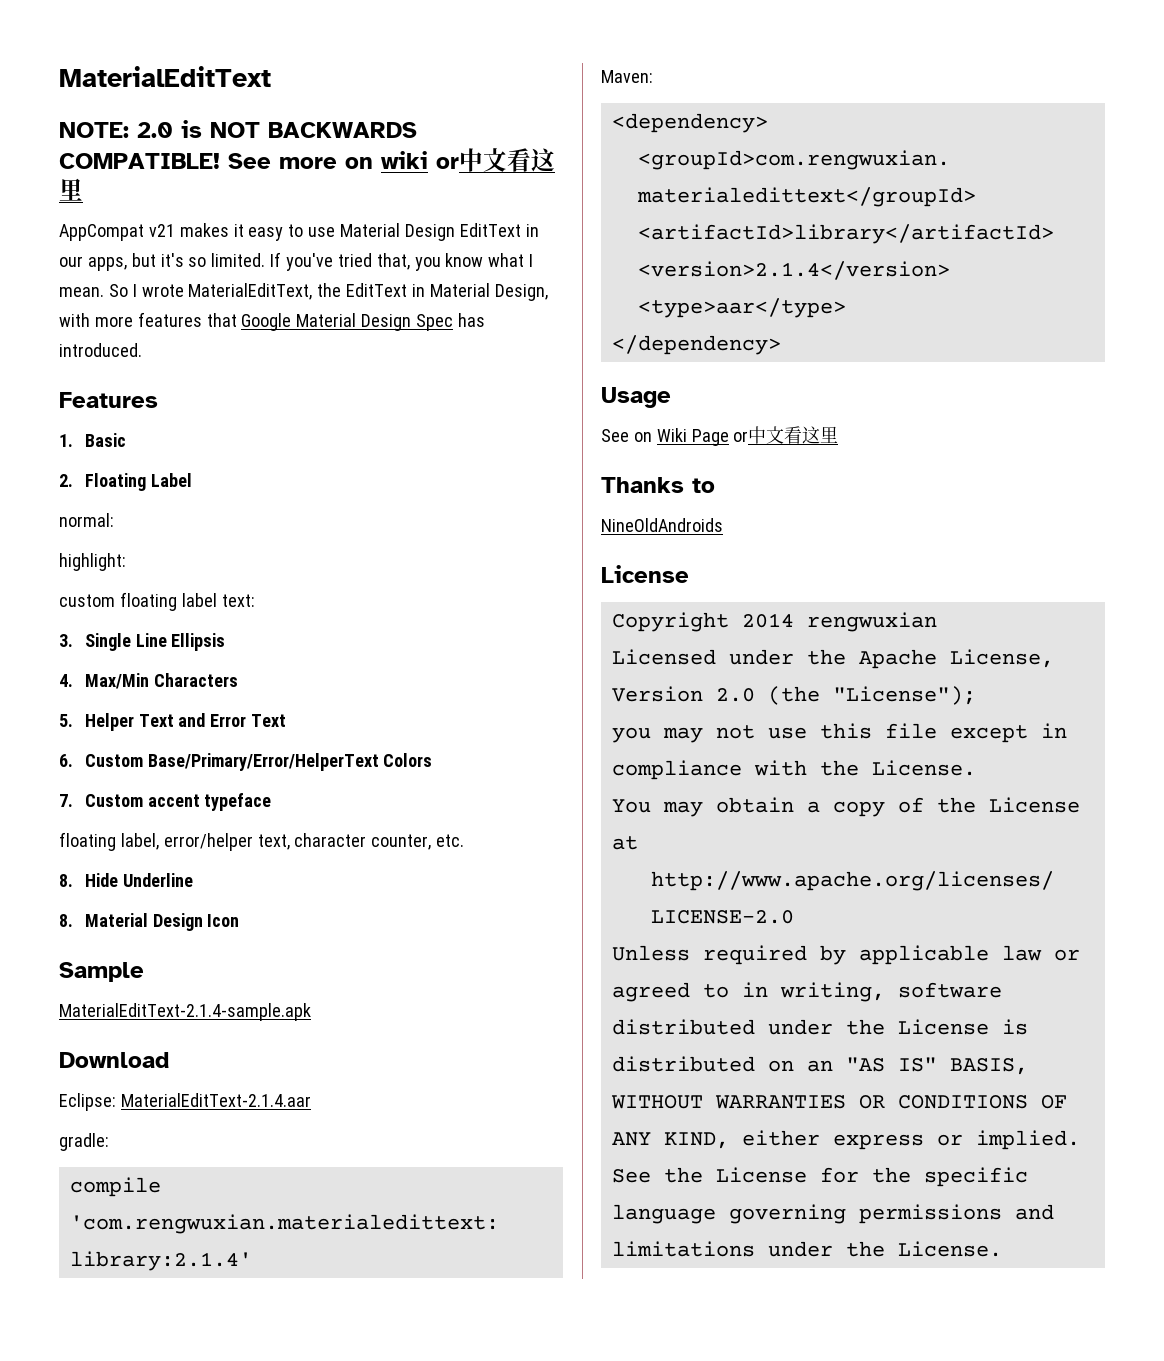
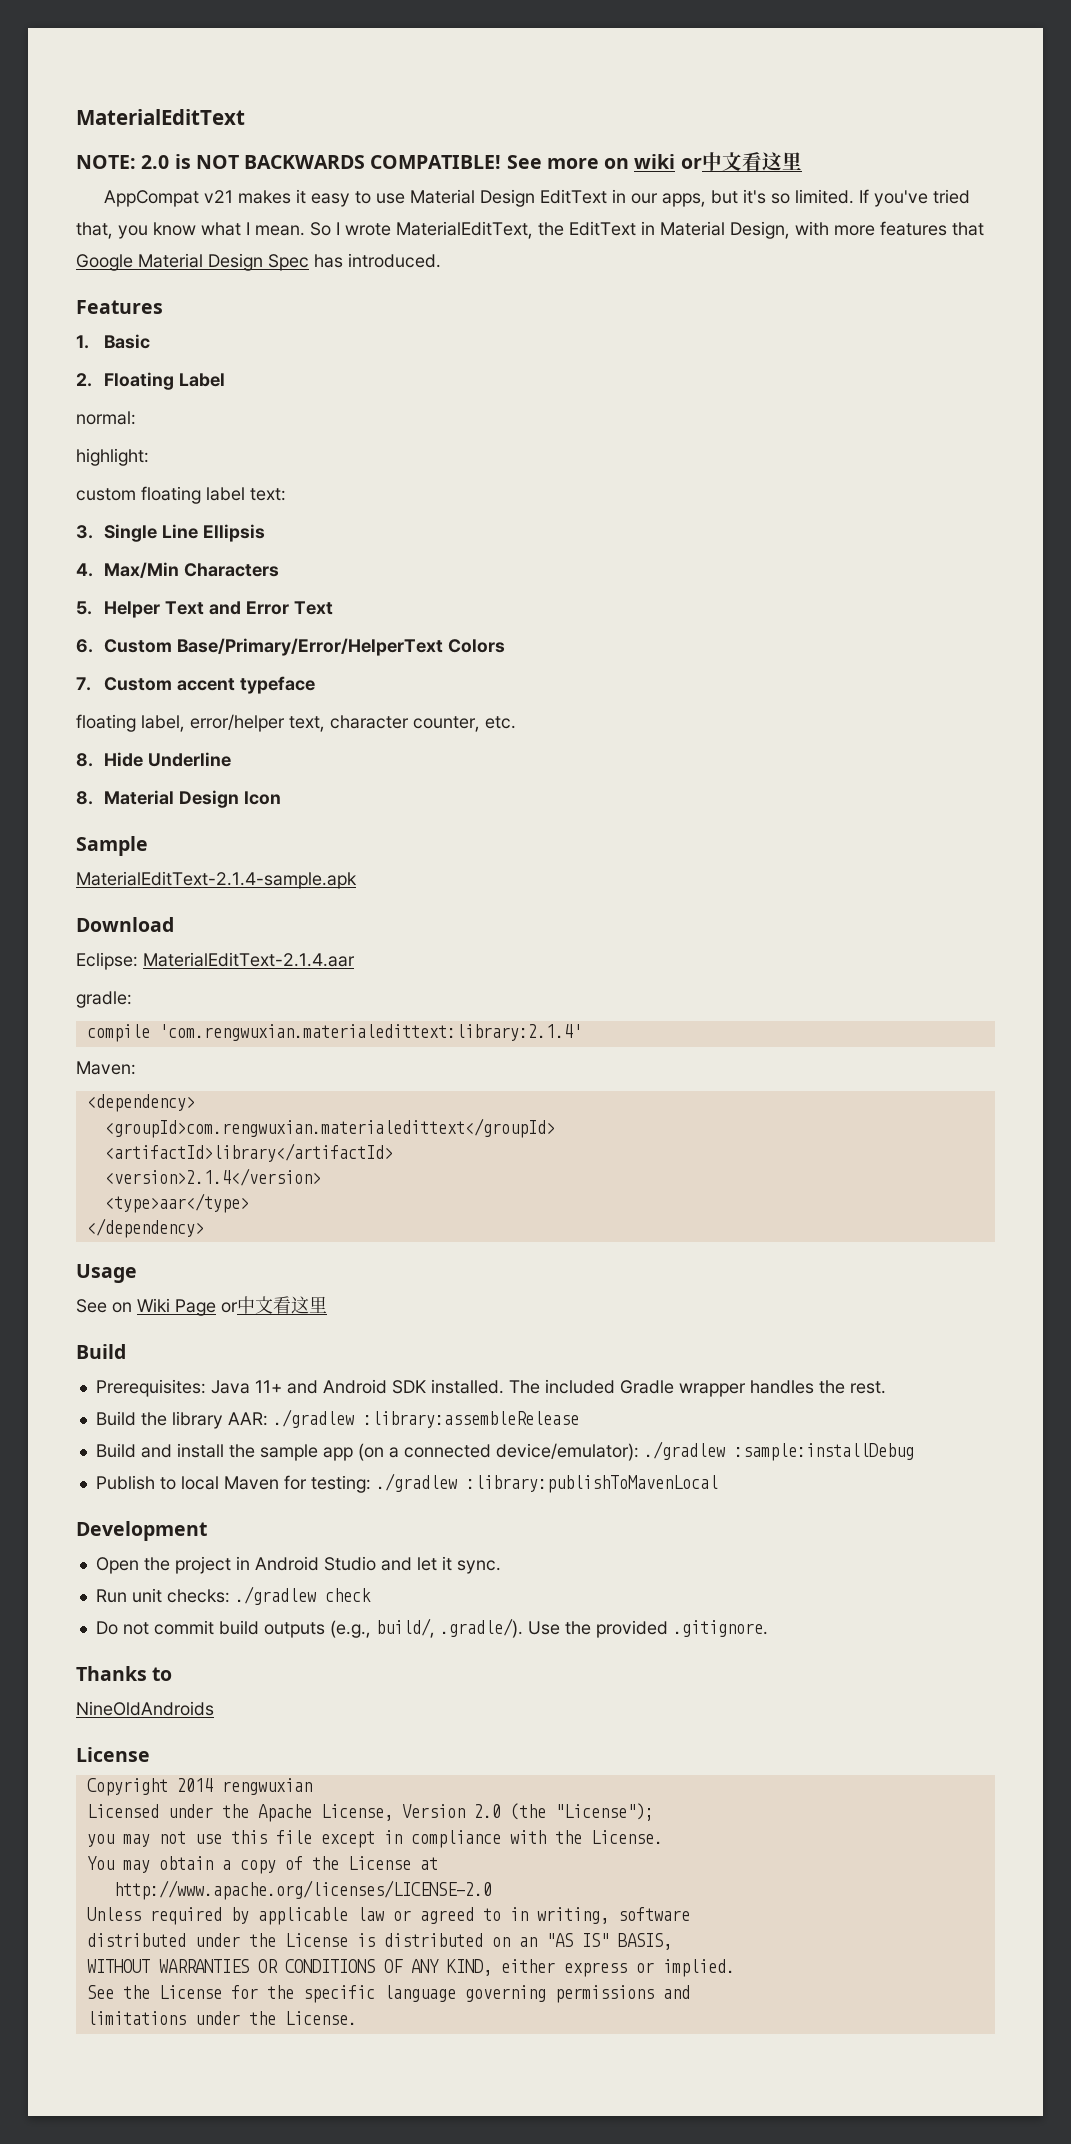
(839, 434) none -> [76,1344,126,1359] [95,1379,886,1397] [95,1409,579,1429] [95,1441,914,1461] [95,1473,718,1493] [76,1521,207,1541] [95,1556,501,1574] [95,1586,371,1605] [95,1618,768,1638] // Build // Prerequisites: Java 11+ and Android SDK installed. The included Gradle wrapper handles the rest. // Build the library AAR: ./gradlew :library:assembleRelease // Build and install the sample app (on a connected device/emulator): ./gradlew :sample:installDebug // Publish to local Maven for testing: ./gradlew :library:publishToMavenLocal // Development // Open the project in Android Studio and let it sync. // Run unit checks: ./gradlew check // Do not commit build outputs (e.g., build/, .gradle/). Use the provided .gitignore.

